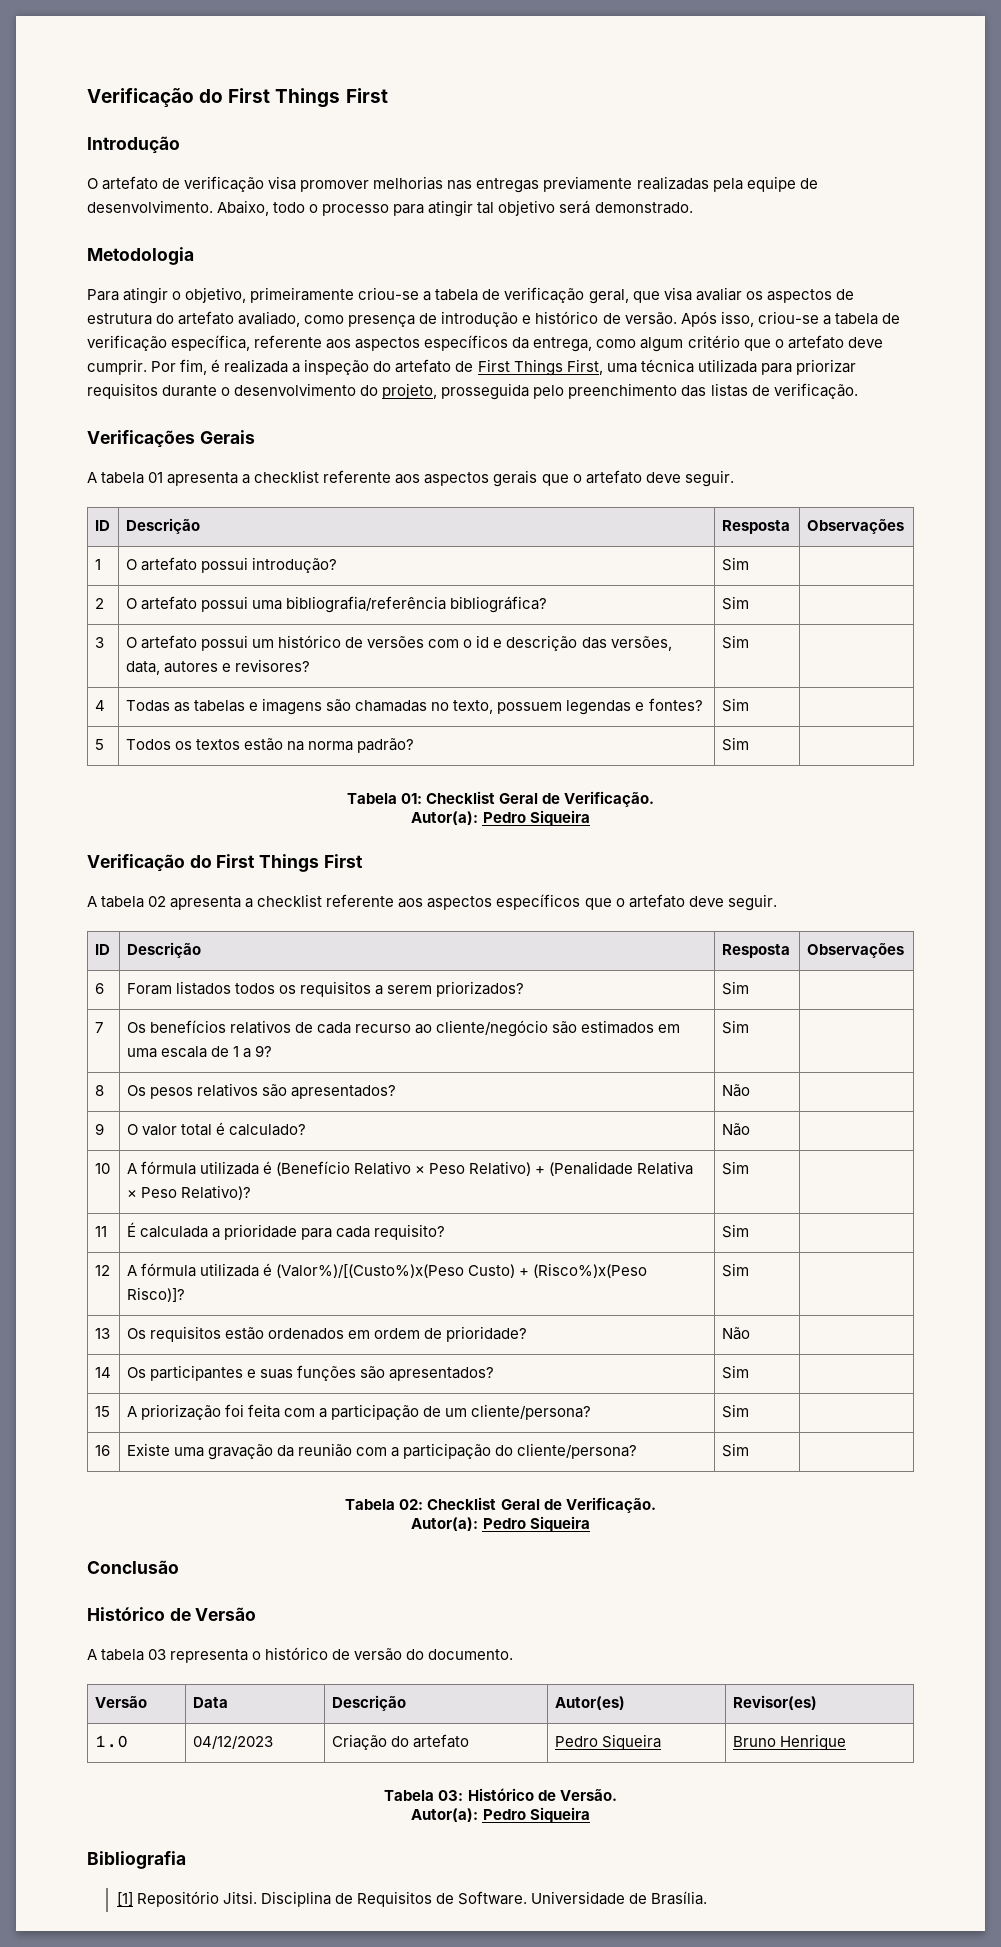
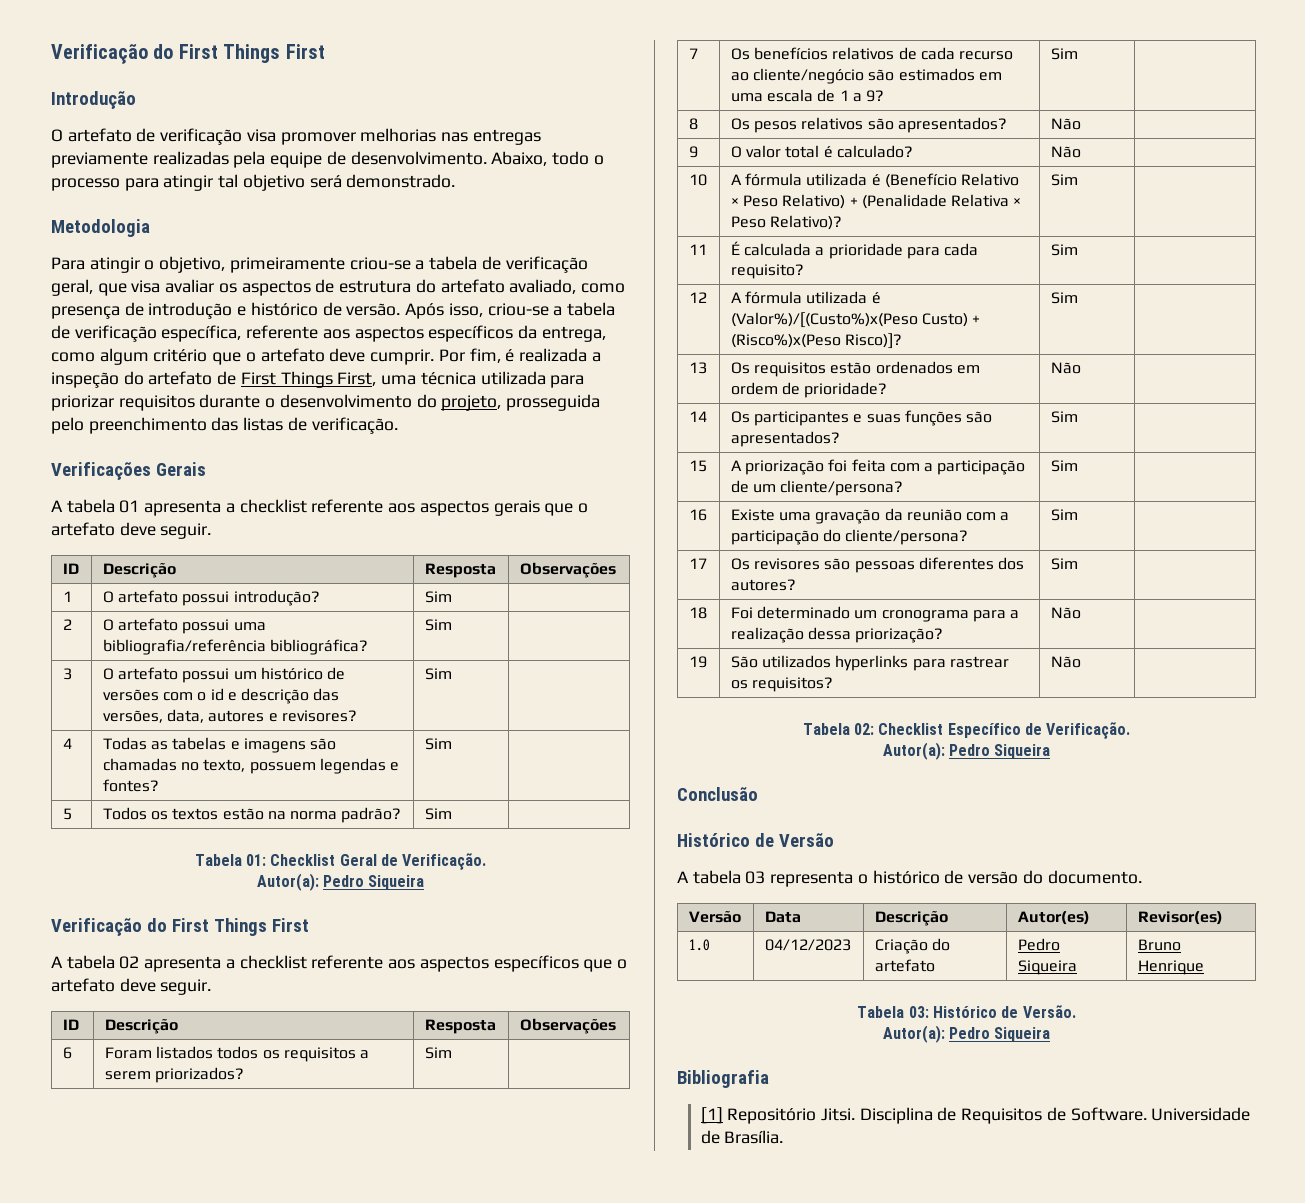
(749, 1450) none -> [688,558,707,569] [730,557,1025,573] [730,579,796,591] [1050,558,1078,570] [688,607,707,619] [730,606,1020,622] [730,627,944,643] [1050,607,1081,619] [688,656,707,668] [730,655,1009,671] [730,677,833,692] [1050,656,1081,668] // 17 | Os revisores são pessoas diferentes dos autores? | Sim | // 18 | Foi determinado um cronograma para a realização dessa priorização? | Não | // 19 | São utilizados hyperlinks para rastrear os requisitos? | Não |
[500,1499,540,1510] Geral -> [947,723,1021,738] Específico

